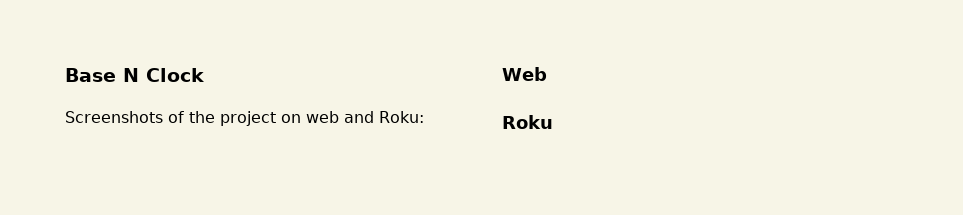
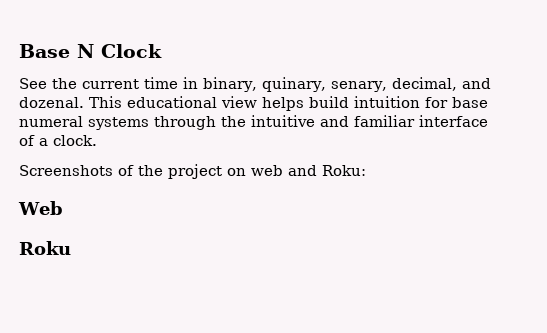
(204, 75) none -> [19,77,491,92] [19,96,488,111] [19,115,488,130] [19,135,97,146] // See the current time in binary, quinary, senary, decimal, and dozenal. This educational view helps build intuition for base numeral systems through the intuitive and familiar interface of a clock.

